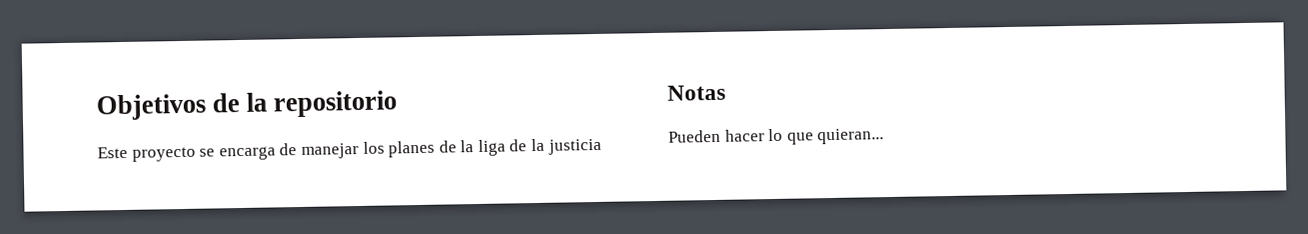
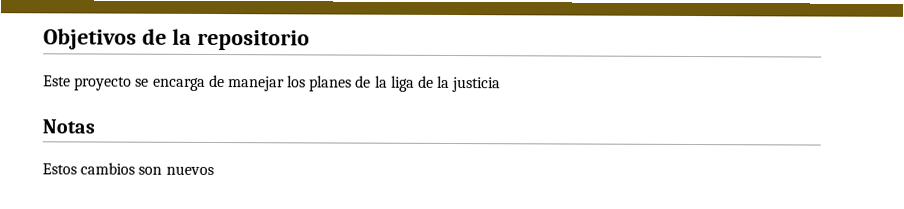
[668,128,885,145] Pueden hacer lo que quieran... -> [42,162,214,176] Estos cambios son nuevos

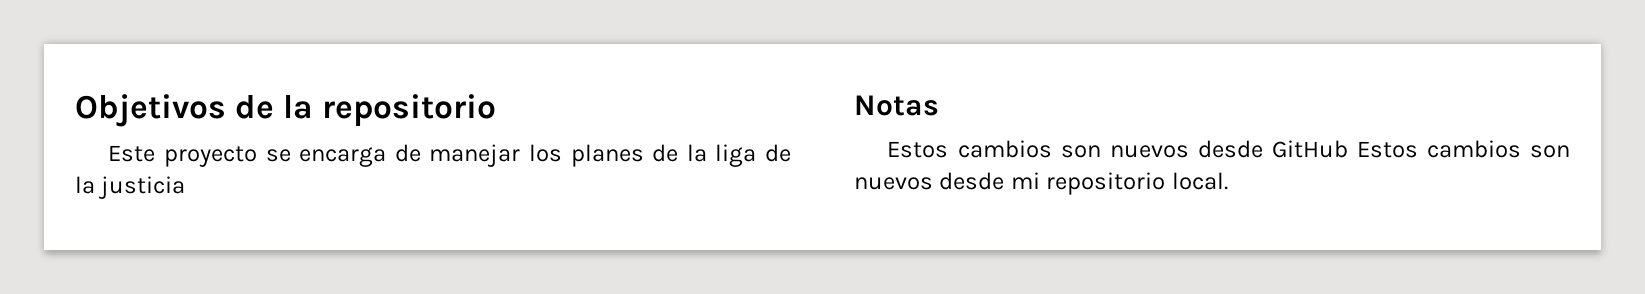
(214, 170) none -> [1197,140,1570,158] [854,172,1228,195] desde GitHub Estos cambios son nuevos desde mi repositorio local.

